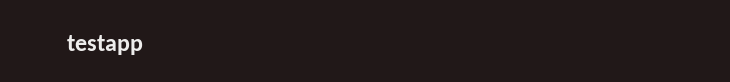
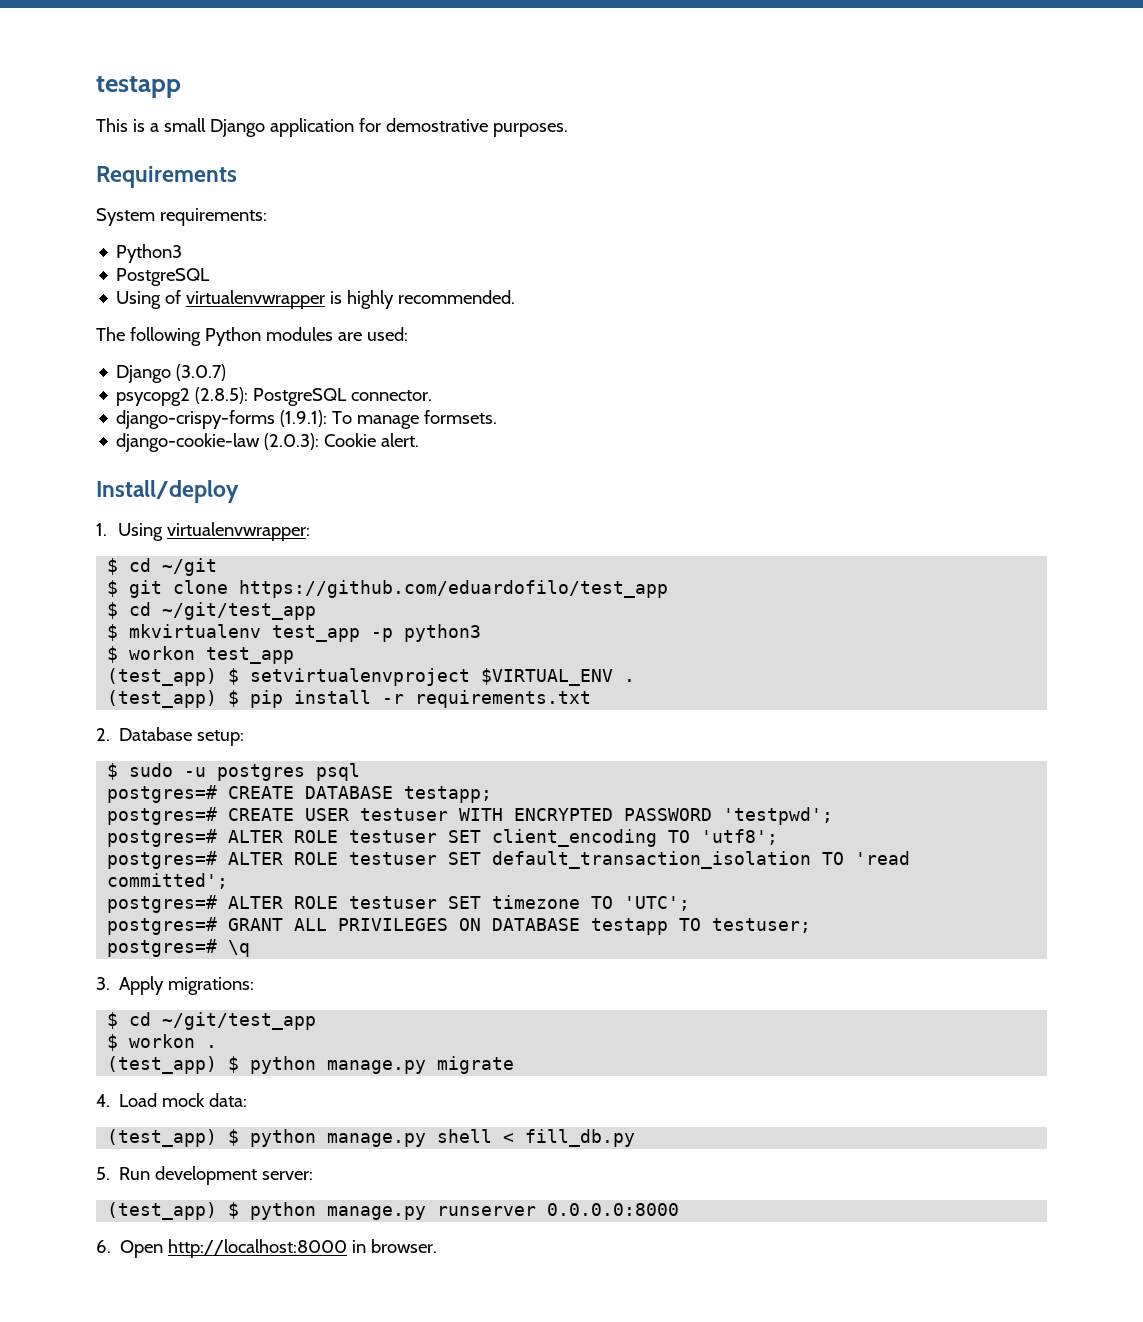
[67,35,143,55] testapp -> [96,76,181,98] [96,118,568,137] [96,166,237,188] [96,208,267,226] [116,244,183,263] [116,268,211,286] [116,290,516,309] [96,327,408,346] [116,364,227,383] [116,387,433,406] [116,410,498,429] [116,433,420,452] [96,480,239,503] [96,522,311,541] [107,558,218,576] [107,580,669,598] [107,602,317,620] [107,624,482,642] [107,646,295,664] [107,668,636,686] [107,690,592,708] [96,727,245,746] [107,763,361,781] [107,785,493,803] [107,807,834,825] [107,829,779,847] [107,851,911,869] [107,873,229,889] [107,895,691,913] [107,917,812,935] [107,939,251,957] [96,976,255,995] [107,1012,317,1030] [107,1034,218,1051] [107,1056,515,1074] [96,1093,248,1107] [107,1129,636,1147] [96,1166,314,1185] [107,1202,680,1220] [96,1239,438,1258] testapp // This is a small Django application for demostrative purposes. // Requirements // System requirements: // Python3 // PostgreSQL // Using of virtualenvwrapper is highly recommended. // The following Python modules are used: // Django (3.0.7) // psycopg2 (2.8.5): PostgreSQL connector. // django-crispy-forms (1.9.1): To manage formsets. // django-cookie-law (2.0.3): Cookie alert. // Install/deploy // 1. Using virtualenvwrapper: // $ cd ~/git // $ git clone https://github.com/eduardofilo/test_app // $ cd ~/git/test_app // $ mkvirtualenv test_app -p python3 // $ workon test_app // (test_app) $ setvirtualenvproject $VIRTUAL_ENV . // (test_app) $ pip install -r requirements.txt // 2. Database setup: // $ sudo -u postgres psql // postgres=# CREATE DATABASE testapp; // postgres=# CREATE USER testuser WITH ENCRYPTED PASSWORD 'testpwd'; // postgres=# ALTER ROLE testuser SET client_encoding TO 'utf8'; // postgres=# ALTER ROLE testuser SET default_transaction_isolation TO 'read committed'; // postgres=# ALTER ROLE testuser SET timezone TO 'UTC'; // postgres=# GRANT ALL PRIVILEGES ON DATABASE testapp TO testuser; // postgres=# \q // 3. Apply migrations: // $ cd ~/git/test_app // $ workon . // (test_app) $ python manage.py migrate // 4. Load mock data: // (test_app) $ python manage.py shell < fill_db.py // 5. Run development server: // (test_app) $ python manage.py runserver 0.0.0.0:8000 // 6. Open http://localhost:8000 in browser.

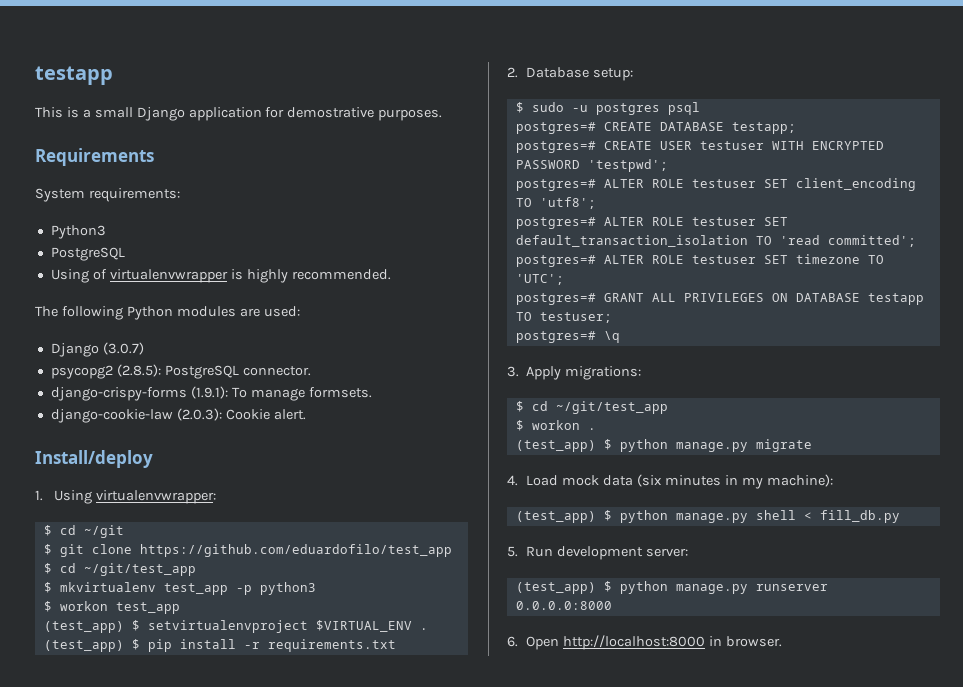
[209,1093,248,1107] data: -> [603,474,833,489] data (six minutes in my machine):

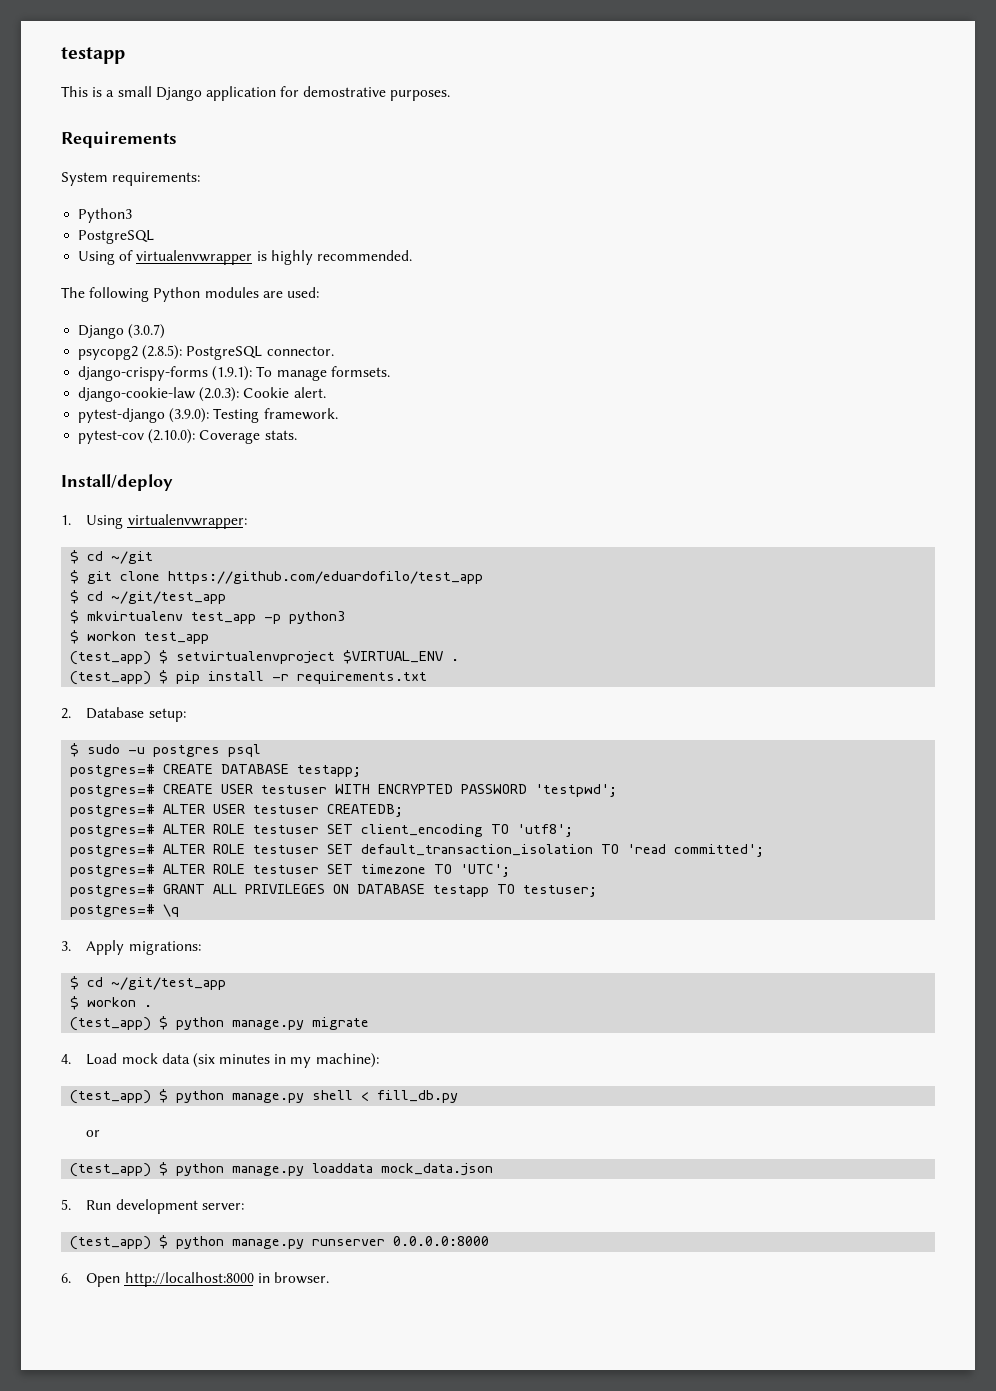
(306, 414) none -> [78,408,338,423] [78,429,297,444] // pytest-django (3.9.0): Testing framework. // pytest-cov (2.10.0): Coverage stats.
(668, 165) none -> [70,804,404,817] // postgres=# ALTER USER testuser CREATEDB;
(900, 516) none -> [86,1130,101,1137] [70,1162,494,1177] // or // (test_app) $ python manage.py loaddata mock_data.json

